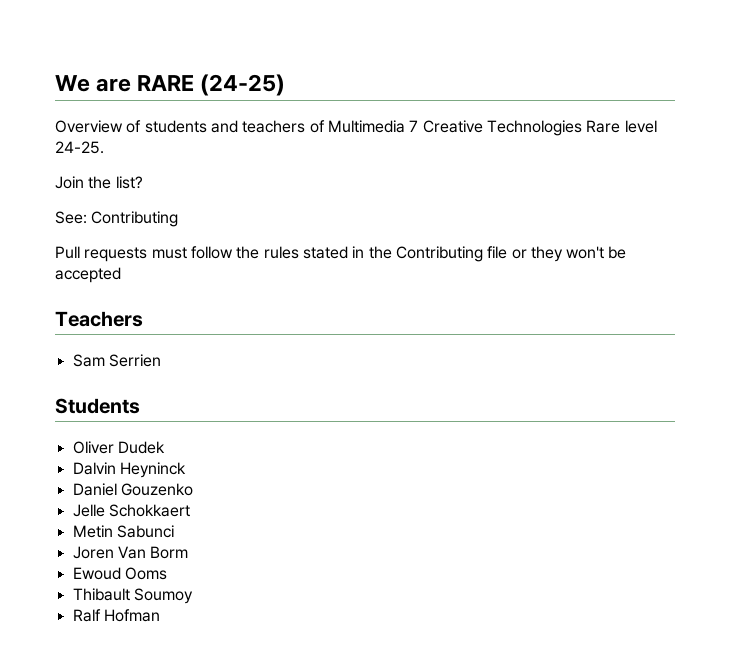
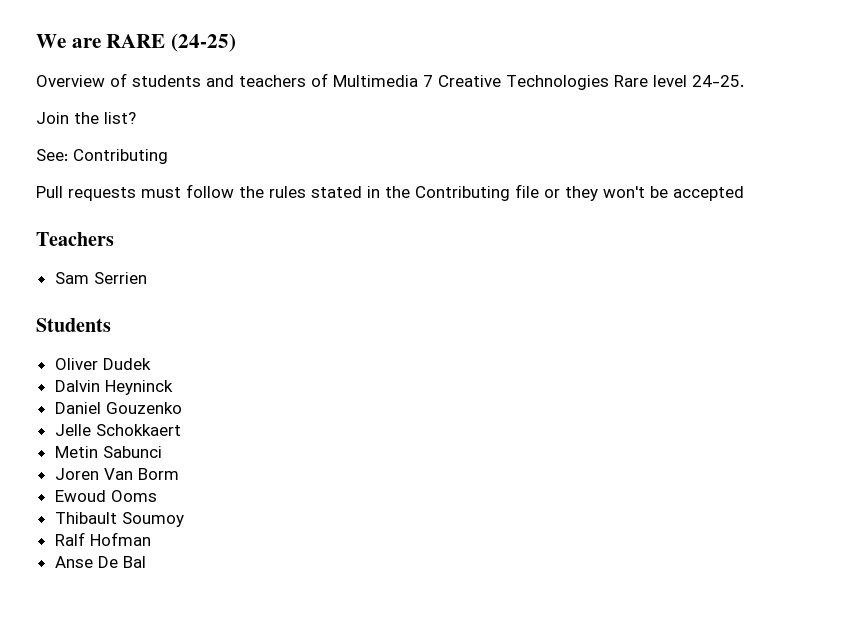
(160, 615) none -> [54,556,146,568] // Anse De Bal

